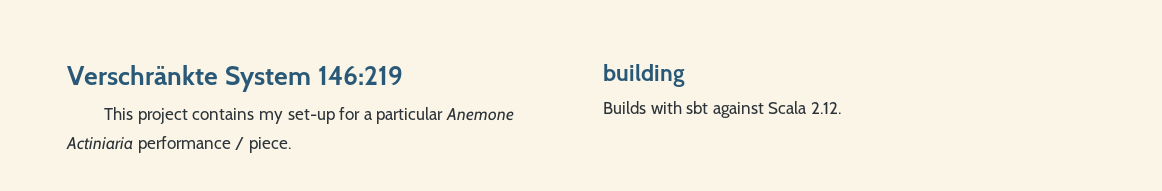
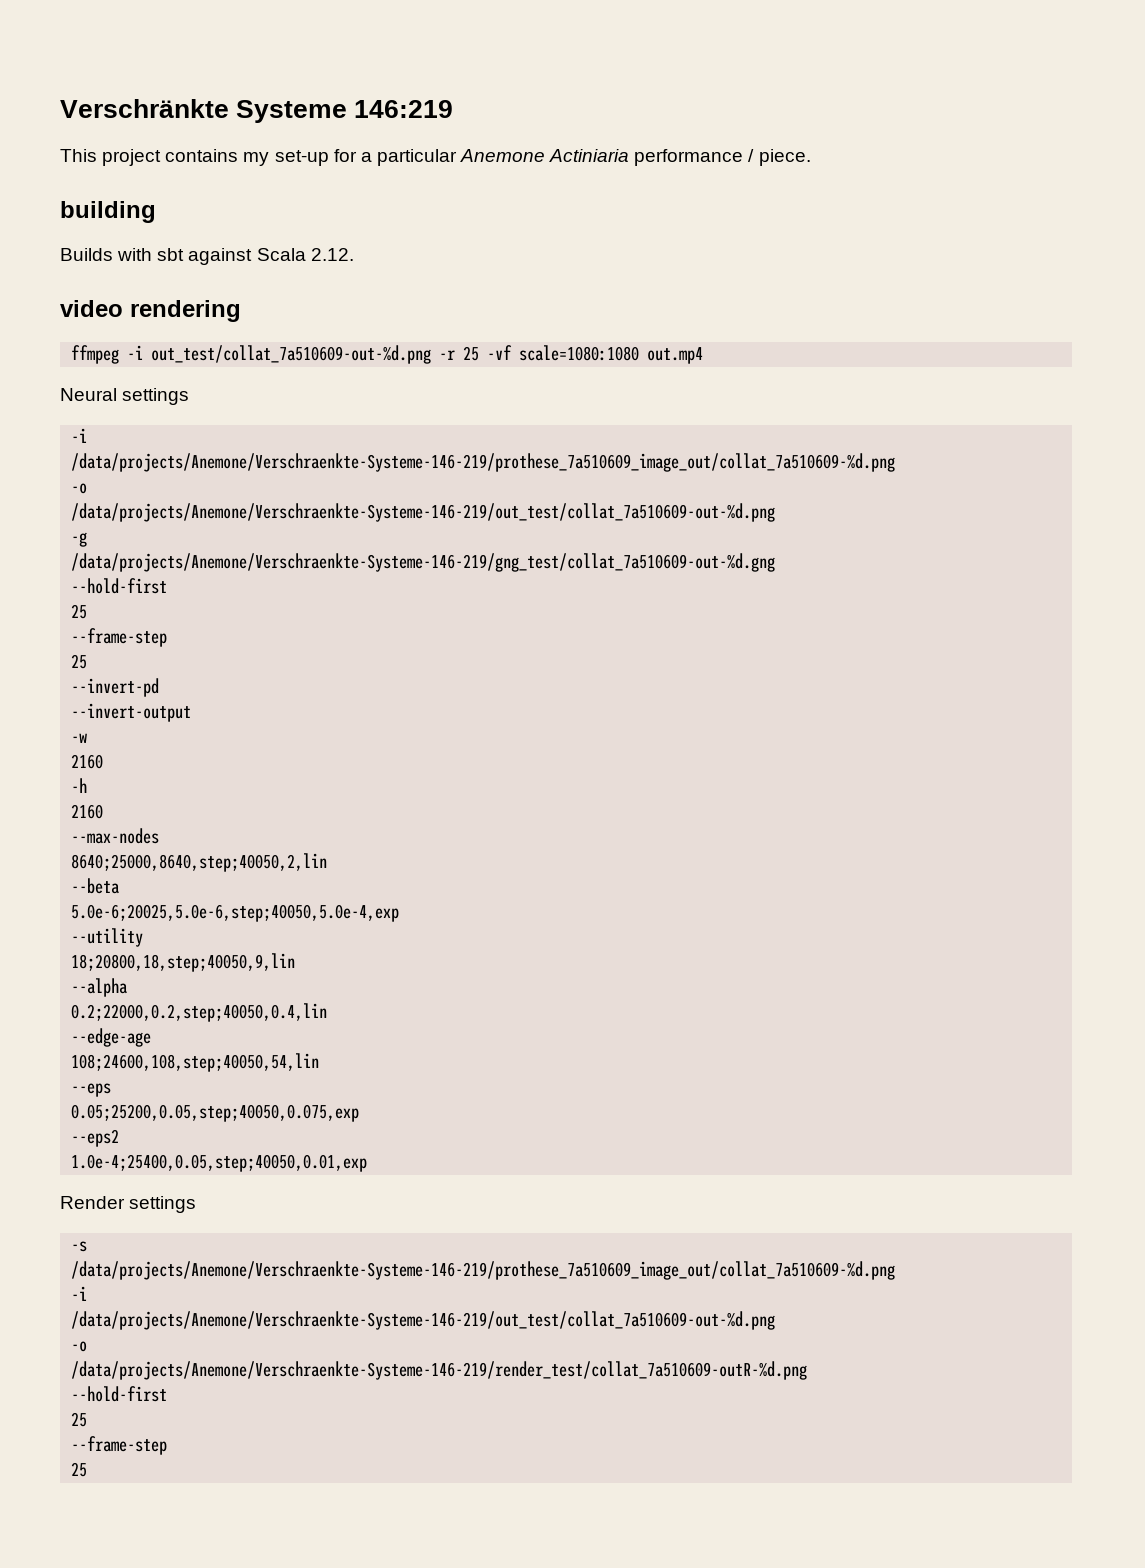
[225,66,312,92] System -> [236,100,348,123] Systeme
(841, 108) none -> [60,300,241,322] [71,345,704,364] [60,388,190,405] [71,428,88,443] [71,453,896,472] [71,483,88,494] [71,503,776,522] [71,532,88,547] [71,553,776,572] [71,578,168,594] [71,604,88,619] [71,628,168,647] [71,654,88,669] [71,678,160,697] [71,703,192,722] [71,733,88,743] [71,754,104,769] [71,778,88,793] [71,804,104,819] [71,828,160,844] [71,853,328,872] [71,878,120,894] [71,904,400,922] [71,928,144,947] [71,953,296,972] [71,978,128,997] [71,1003,328,1022] [71,1028,152,1047] [71,1053,320,1072] [71,1083,112,1097] [71,1104,360,1122] [71,1129,120,1147] [71,1154,368,1172] [60,1196,197,1213] [71,1241,88,1252] [71,1261,896,1280] [71,1286,88,1301] [71,1311,776,1330] [71,1341,88,1352] [71,1361,808,1380] [71,1386,168,1402] [71,1412,88,1427] [71,1436,168,1455] [71,1462,88,1477] // video rendering // ffmpeg -i out_test/collat_7a510609-out-%d.png -r 25 -vf scale=1080:1080 out.mp4 // Neural settings // -i // /data/projects/Anemone/Verschraenkte-Systeme-146-219/prothese_7a510609_image_out/collat_7a510609-%d.png // -o // /data/projects/Anemone/Verschraenkte-Systeme-146-219/out_test/collat_7a510609-out-%d.png // -g // /data/projects/Anemone/Verschraenkte-Systeme-146-219/gng_test/collat_7a510609-out-%d.gng // --hold-first // 25 // --frame-step // 25 // --invert-pd // --invert-output // -w // 2160 // -h // 2160 // --max-nodes // 8640;25000,8640,step;40050,2,lin // --beta // 5.0e-6;20025,5.0e-6,step;40050,5.0e-4,exp // --utility // 18;20800,18,step;40050,9,lin // --alpha // 0.2;22000,0.2,step;40050,0.4,lin // --edge-age // 108;24600,108,step;40050,54,lin // --eps // 0.05;25200,0.05,step;40050,0.075,exp // --eps2 // 1.0e-4;25400,0.05,step;40050,0.01,exp // Render settings // -s // /data/projects/Anemone/Verschraenkte-Systeme-146-219/prothese_7a510609_image_out/collat_7a510609-%d.png // -i // /data/projects/Anemone/Verschraenkte-Systeme-146-219/out_test/collat_7a510609-out-%d.png // -o // /data/projects/Anemone/Verschraenkte-Systeme-146-219/render_test/collat_7a510609-outR-%d.png // --hold-first // 25 // --frame-step // 25

